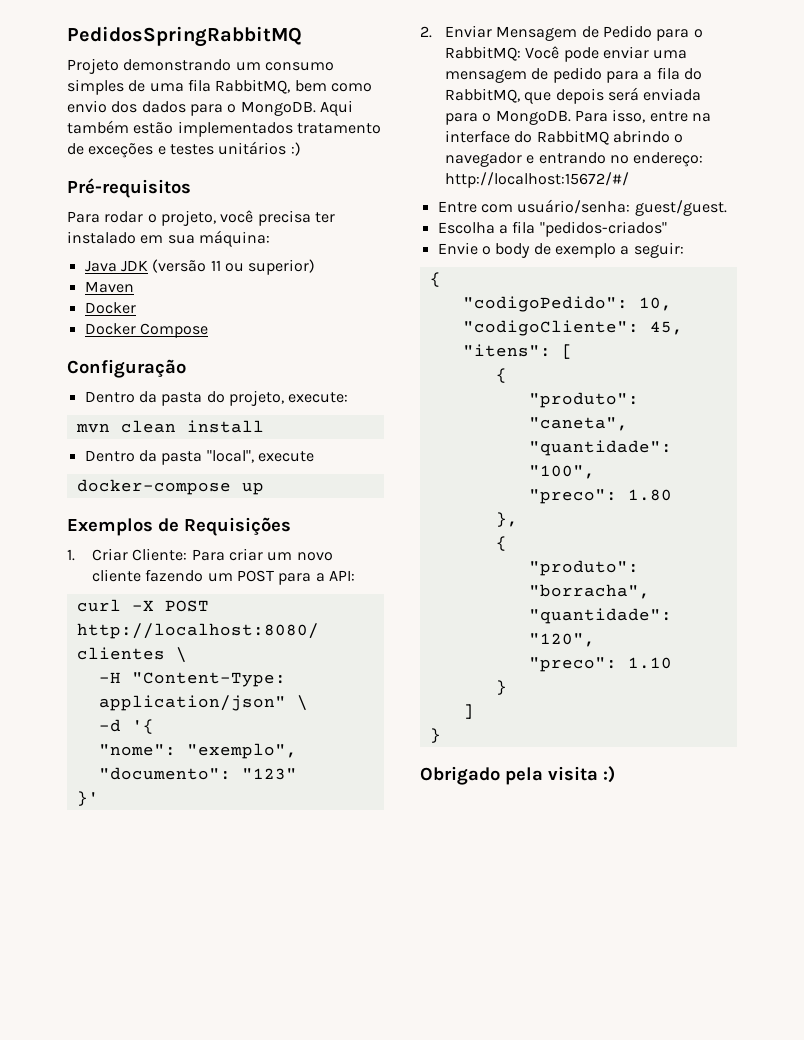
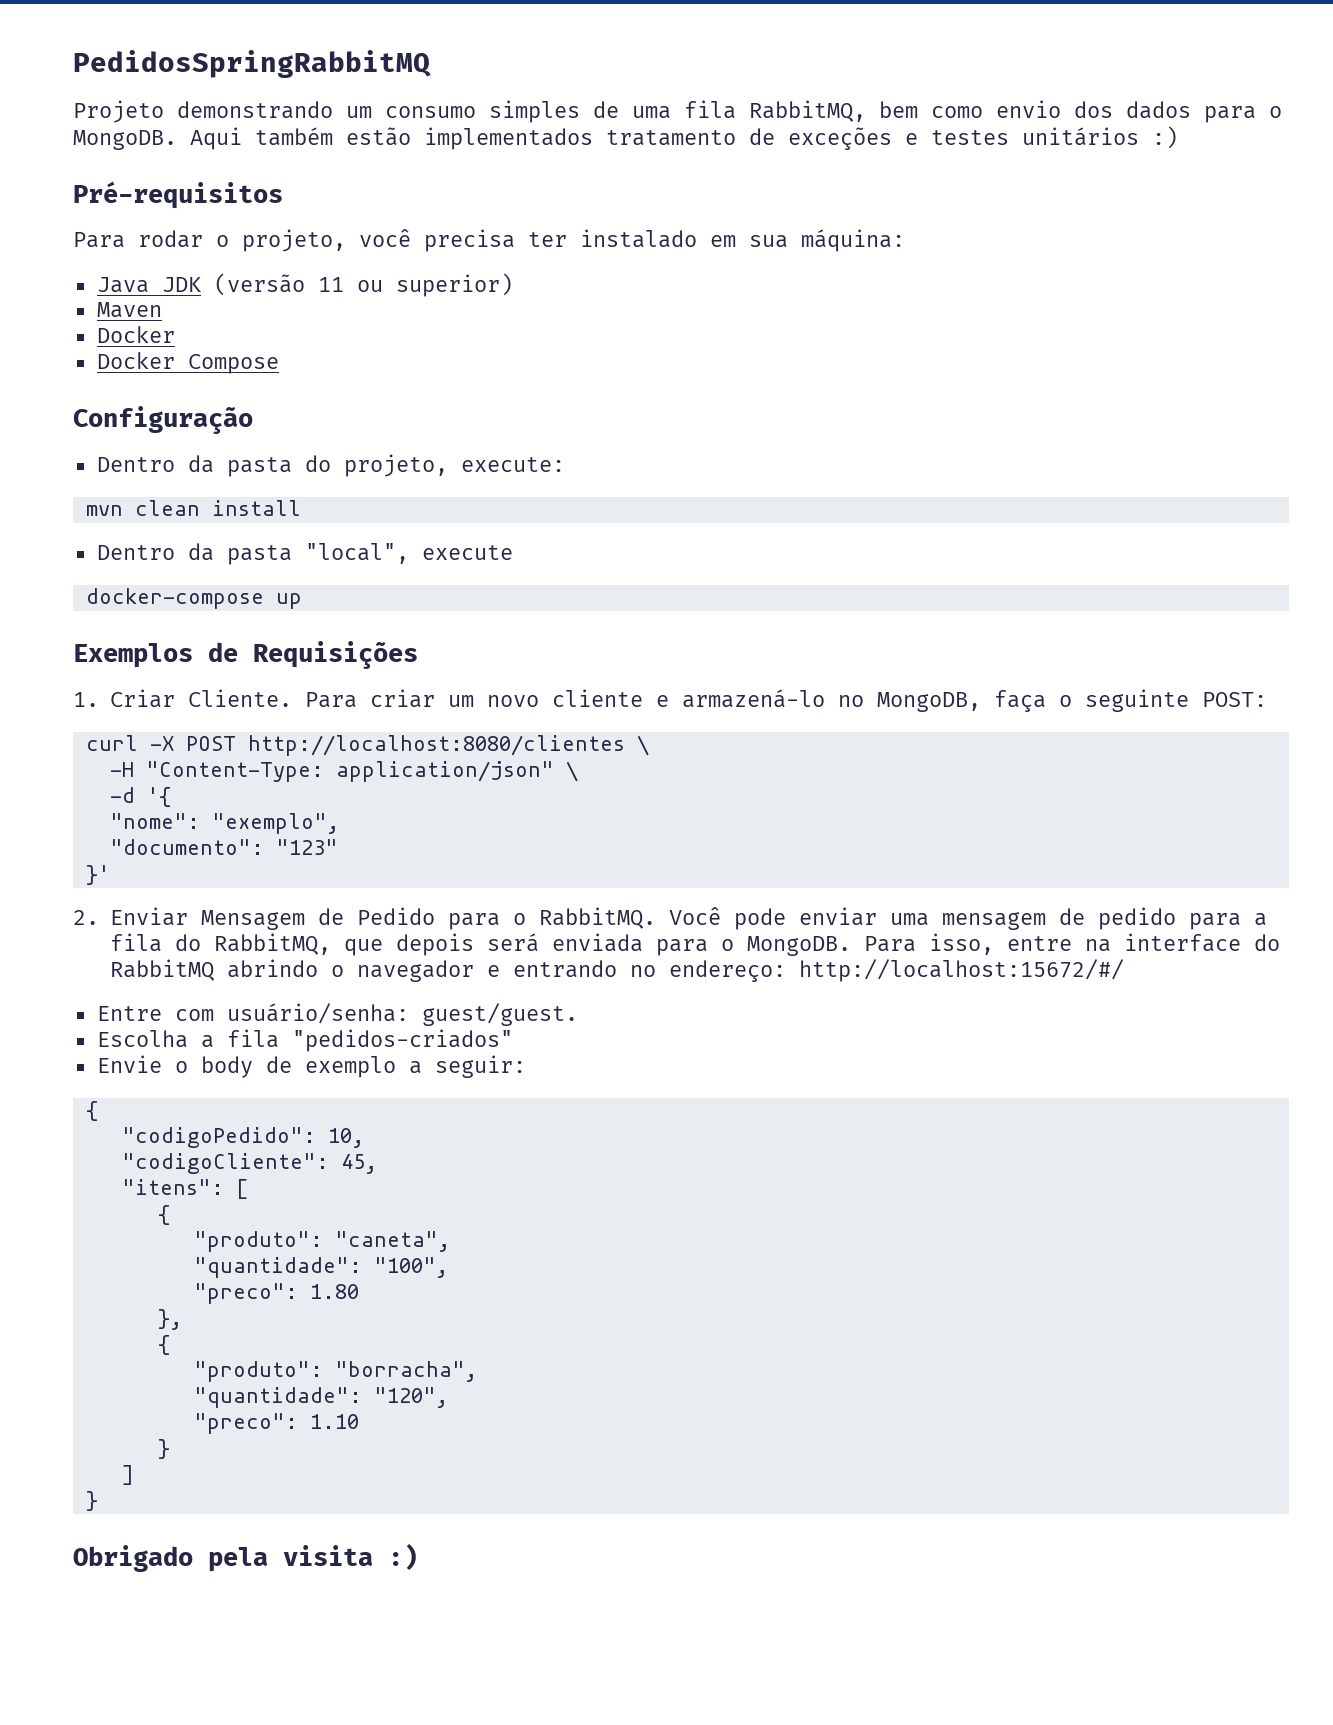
[132,548,188,561] Cliente: -> [187,689,292,707] Cliente.
[145,569,355,585] fazendo um POST para a API: -> [655,689,1267,712] e armazená-lo no MongoDB, faça o seguinte POST:
[444,46,521,61] RabbitMQ: -> [538,907,656,929] RabbitMQ.

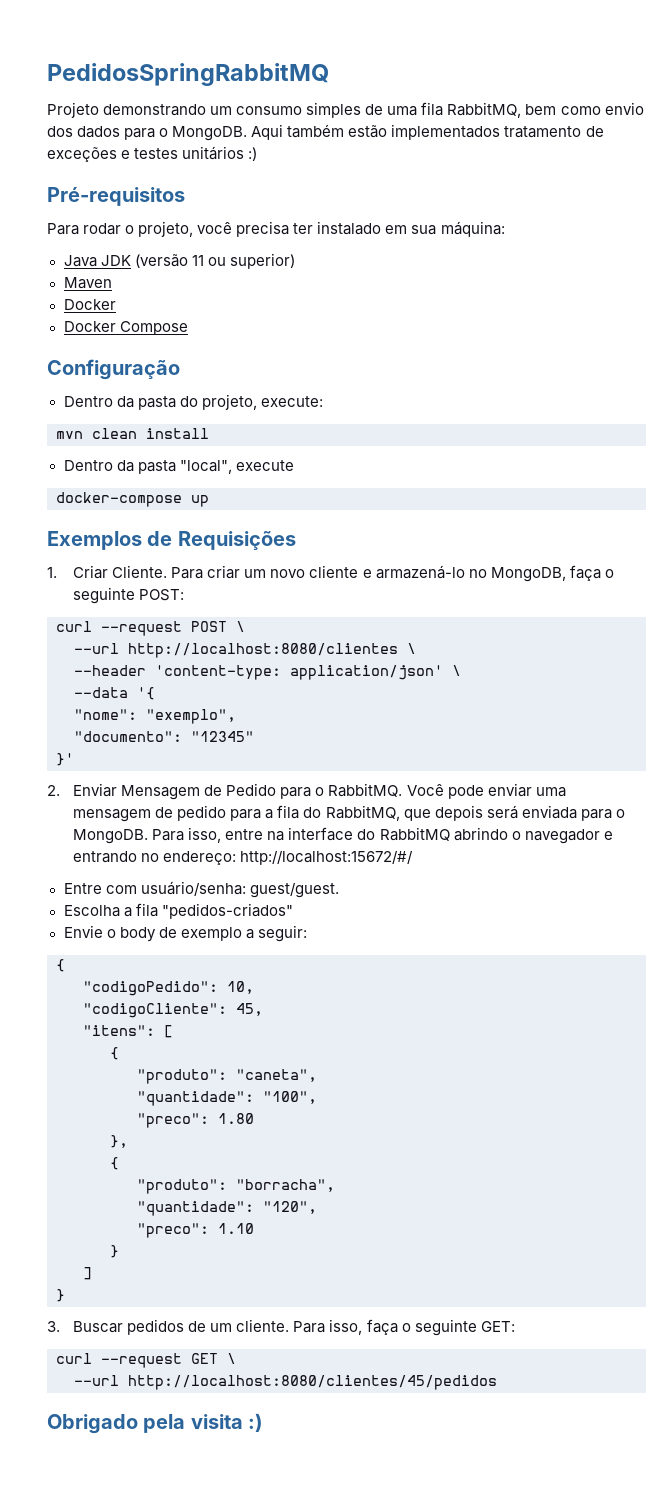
[149,736,236,751] -X POST -> [101,621,245,636] [74,643,119,654] --request POST \ // --url
[109,761,578,782] [109,787,135,803] -H "Content-Type: application/json" \ // -d -> [74,665,461,680] [74,687,128,698] --header 'content-type: application/json' \ // --data
[275,839,338,855] "123" -> [191,731,254,742] "12345"
(98, 1501) none -> [47,1319,515,1336] [56,1353,236,1368] [74,1375,497,1390] // 3. Buscar pedidos de um cliente. Para isso, faça o seguinte GET: // curl --request GET \ // --url http://localhost:8080/clientes/45/pedidos

